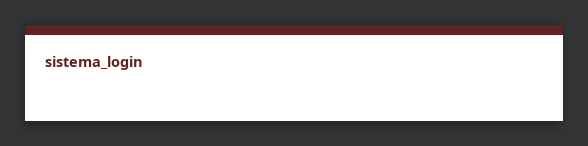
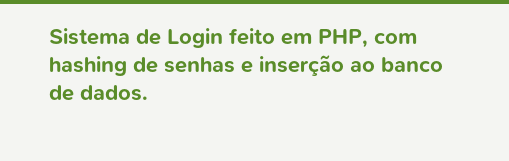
[45,56,143,70] sistema_login -> [49,28,417,48] [49,55,443,76] [49,85,148,101] Sistema de Login feito em PHP, com hashing de senhas e inserção ao banco de dados.

